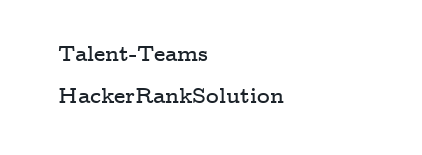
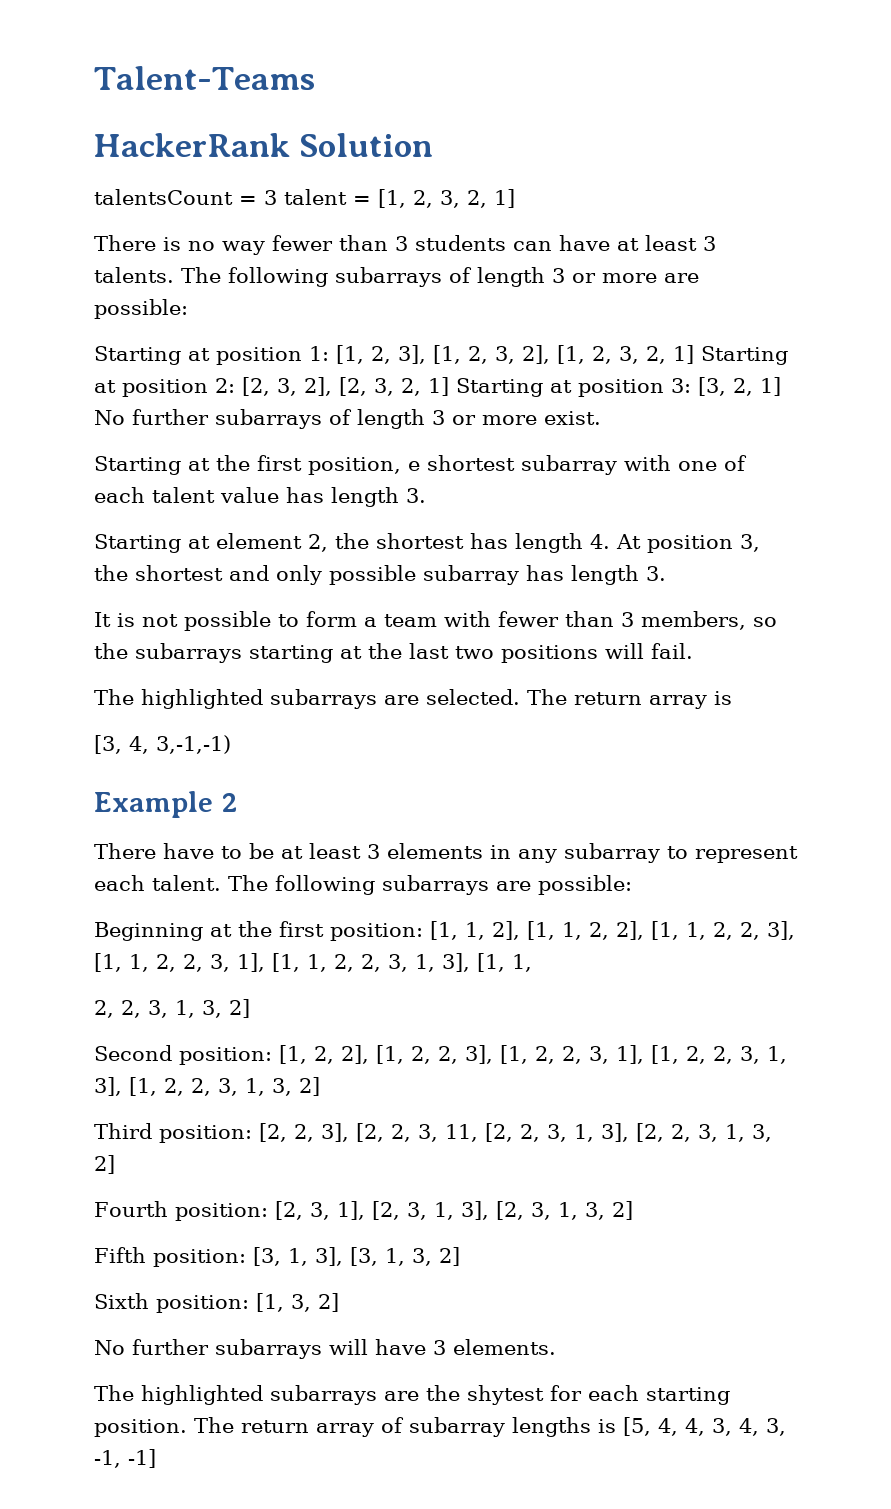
[58,88,284,103] HackerRankSolution -> [94,133,434,157] [94,189,515,208] [94,235,716,255] [94,267,699,287] [94,299,188,319] [94,345,788,365] [94,377,781,397] [94,409,601,429] [94,455,747,475] [94,487,426,507] [94,533,760,553] [94,565,666,585] [94,611,777,631] [94,643,693,663] [94,689,732,709] [94,735,231,754] [94,791,237,818] [94,843,798,863] [94,875,632,895] [94,921,795,941] [94,953,532,972] [94,999,250,1018] [94,1045,787,1065] [94,1077,320,1096] [94,1123,772,1143] [94,1155,115,1174] [94,1201,633,1221] [94,1247,460,1267] [94,1293,339,1313] [94,1339,556,1359] [94,1385,730,1405] [94,1417,786,1437] [94,1449,156,1468] HackerRank Solution // talentsCount = 3 talent = [1, 2, 3, 2, 1] // There is no way fewer than 3 students can have at least 3 talents. The following subarrays of length 3 or more are possible: // Starting at position 1: [1, 2, 3], [1, 2, 3, 2], [1, 2, 3, 2, 1] Starting at position 2: [2, 3, 2], [2, 3, 2, 1] Starting at position 3: [3, 2, 1] No further subarrays of length 3 or more exist. // Starting at the first position, e shortest subarray with one of each talent value has length 3. // Starting at element 2, the shortest has length 4. At position 3, the shortest and only possible subarray has length 3. // It is not possible to form a team with fewer than 3 members, so the subarrays starting at the last two positions will fail. // The highlighted subarrays are selected. The return array is // [3, 4, 3,-1,-1) // Example 2 // There have to be at least 3 elements in any subarray to represent each talent. The following subarrays are possible: // Beginning at the first position: [1, 1, 2], [1, 1, 2, 2], [1, 1, 2, 2, 3], [1, 1, 2, 2, 3, 1], [1, 1, 2, 2, 3, 1, 3], [1, 1, // 2, 2, 3, 1, 3, 2] // Second position: [1, 2, 2], [1, 2, 2, 3], [1, 2, 2, 3, 1], [1, 2, 2, 3, 1, 3], [1, 2, 2, 3, 1, 3, 2] // Third position: [2, 2, 3], [2, 2, 3, 11, [2, 2, 3, 1, 3], [2, 2, 3, 1, 3, 2] // Fourth position: [2, 3, 1], [2, 3, 1, 3], [2, 3, 1, 3, 2] // Fifth position: [3, 1, 3], [3, 1, 3, 2] // Sixth position: [1, 3, 2] // No further subarrays will have 3 elements. // The highlighted subarrays are the shytest for each starting position. The return array of subarray lengths is [5, 4, 4, 3, 4, 3, -1, -1]

